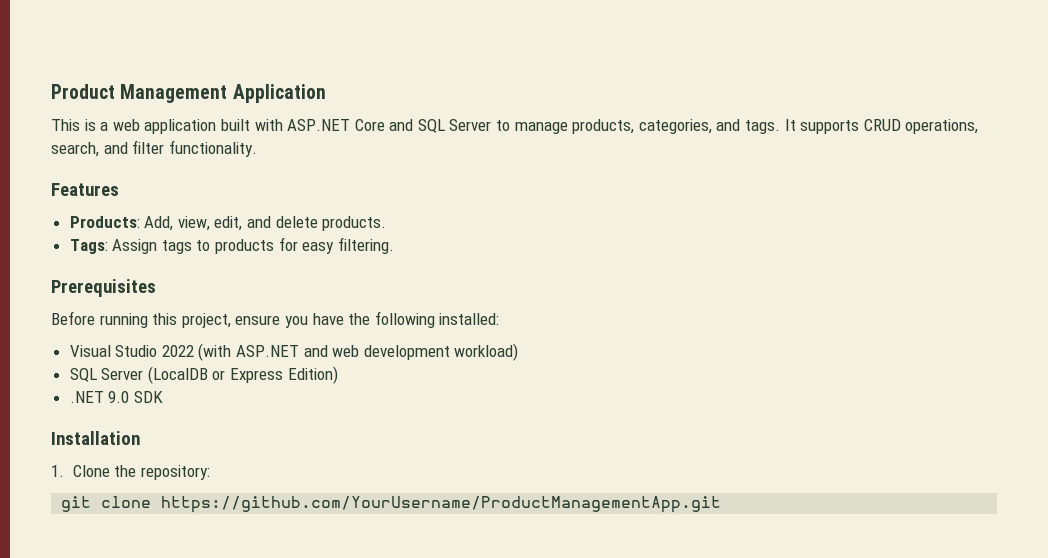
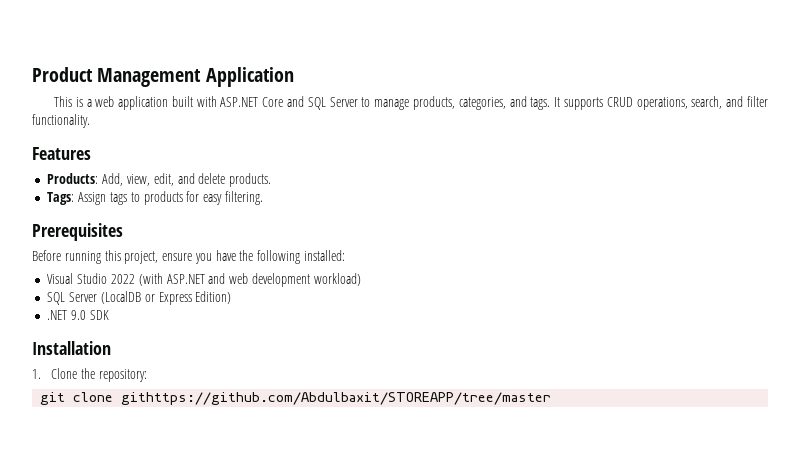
[161,496,722,513] https://github.com/YourUsername/ProductManagementApp.git -> [121,392,552,405] githttps://github.com/Abdulbaxit/STOREAPP/tree/master

